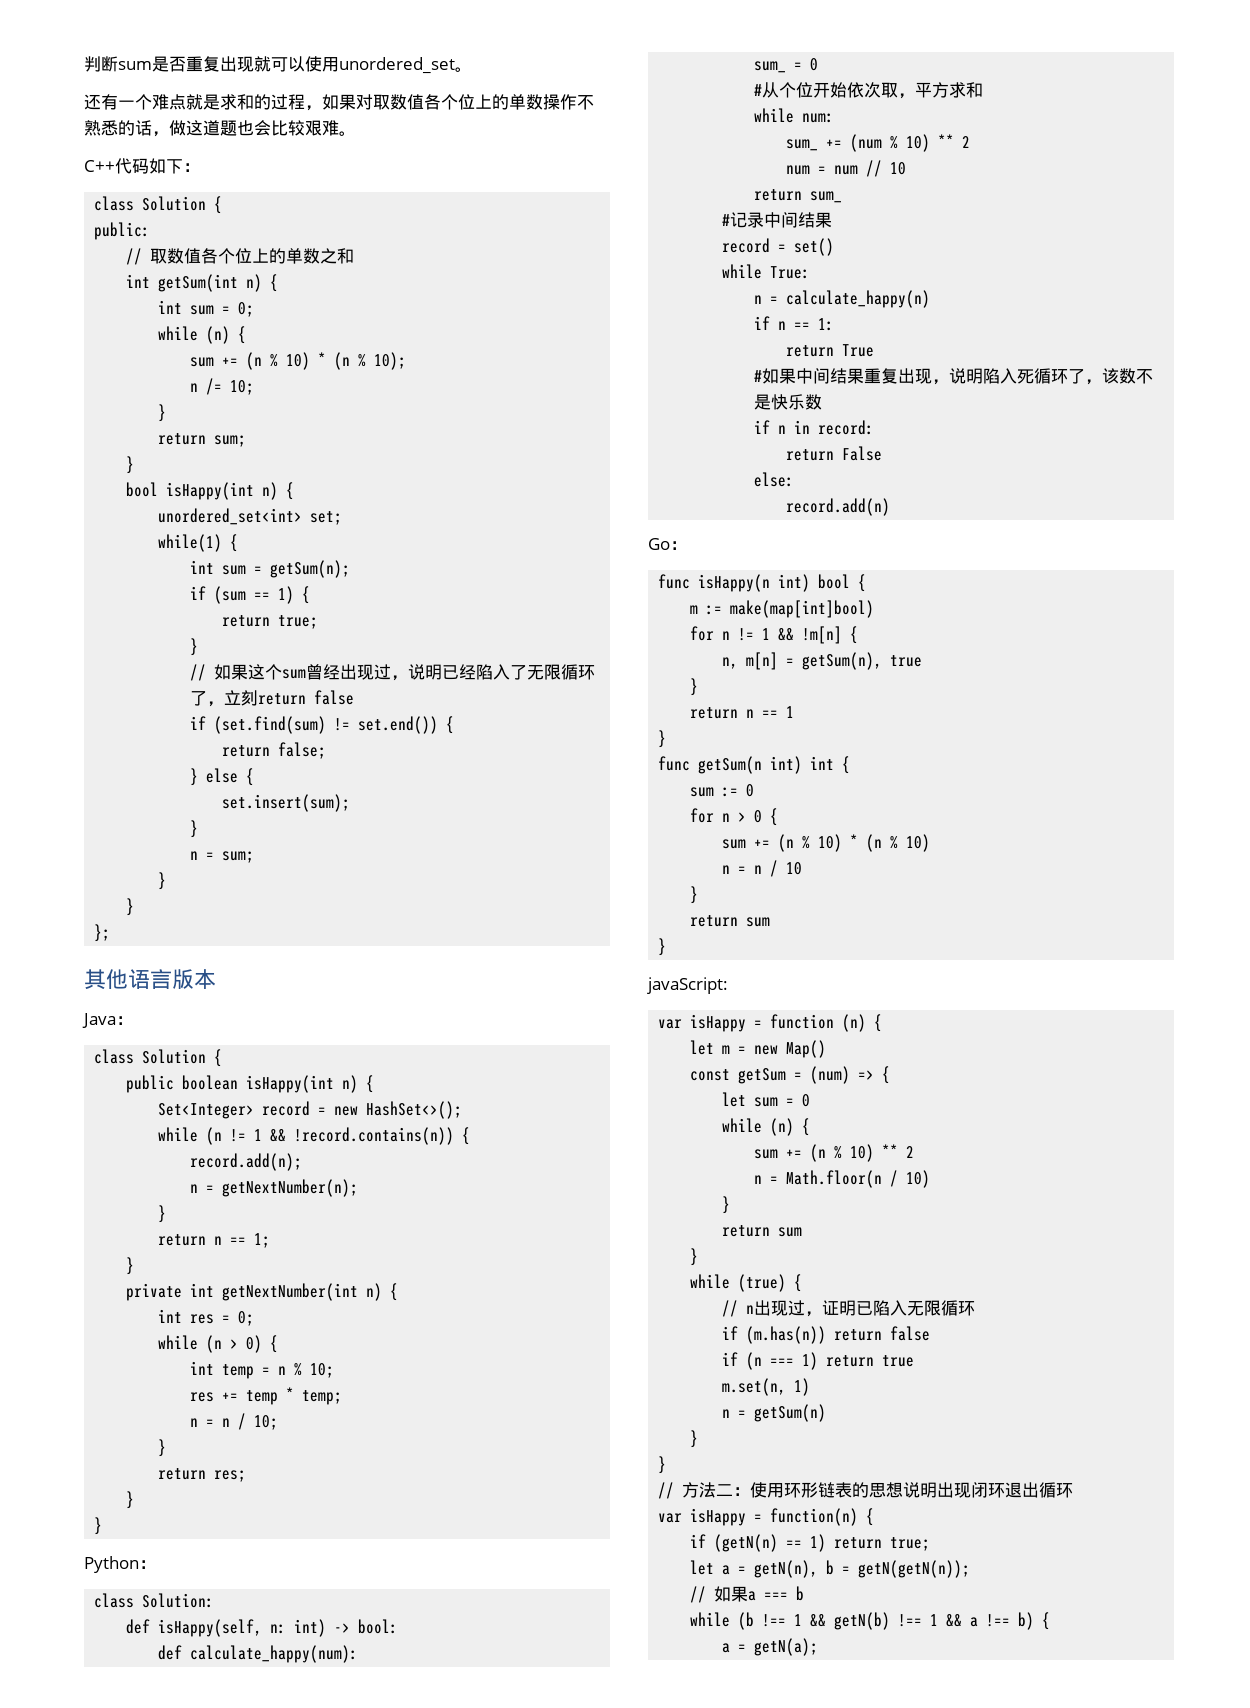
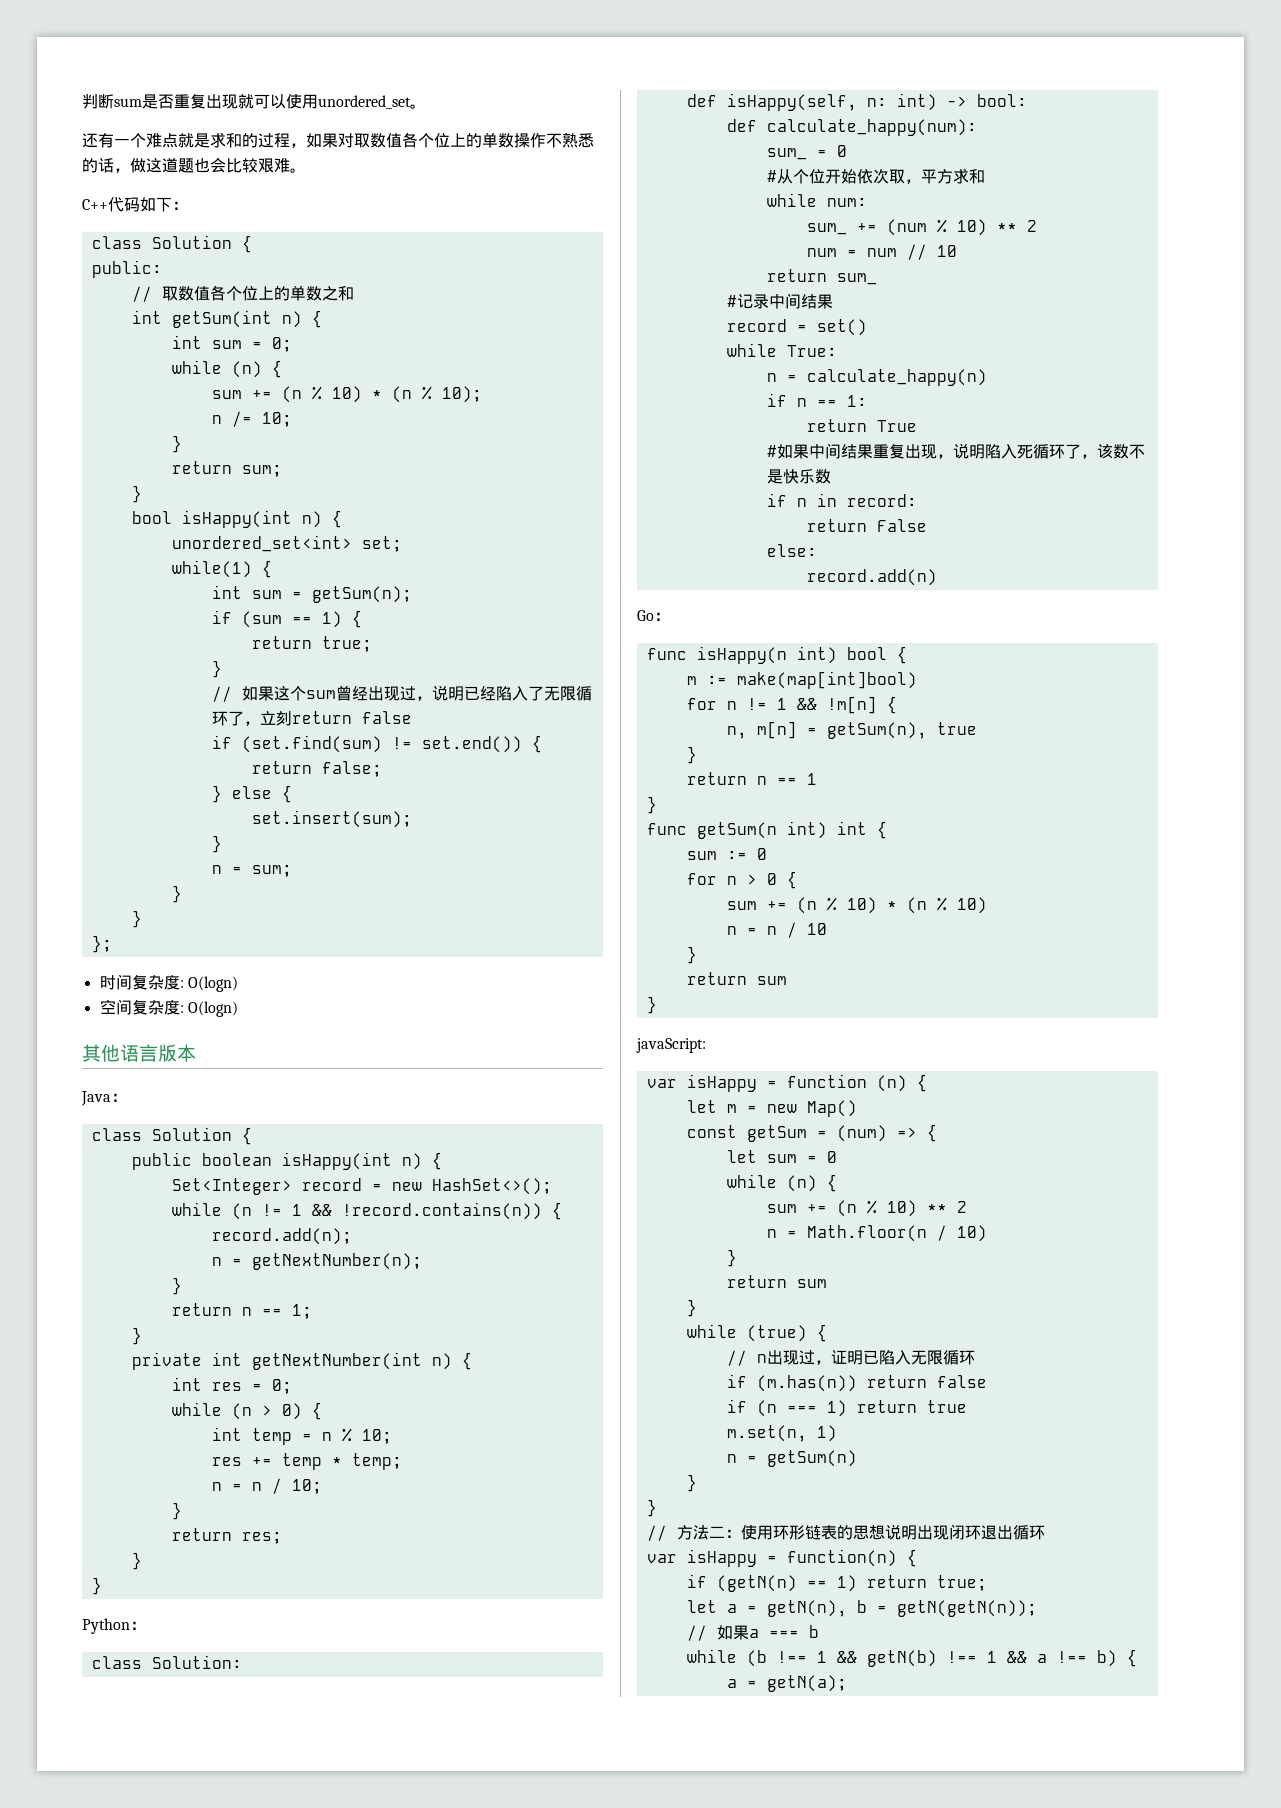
(111, 933) none -> [99,974,238,992] [99,999,238,1017] // 时间复杂度: O(logn) // 空间复杂度: O(logn)

